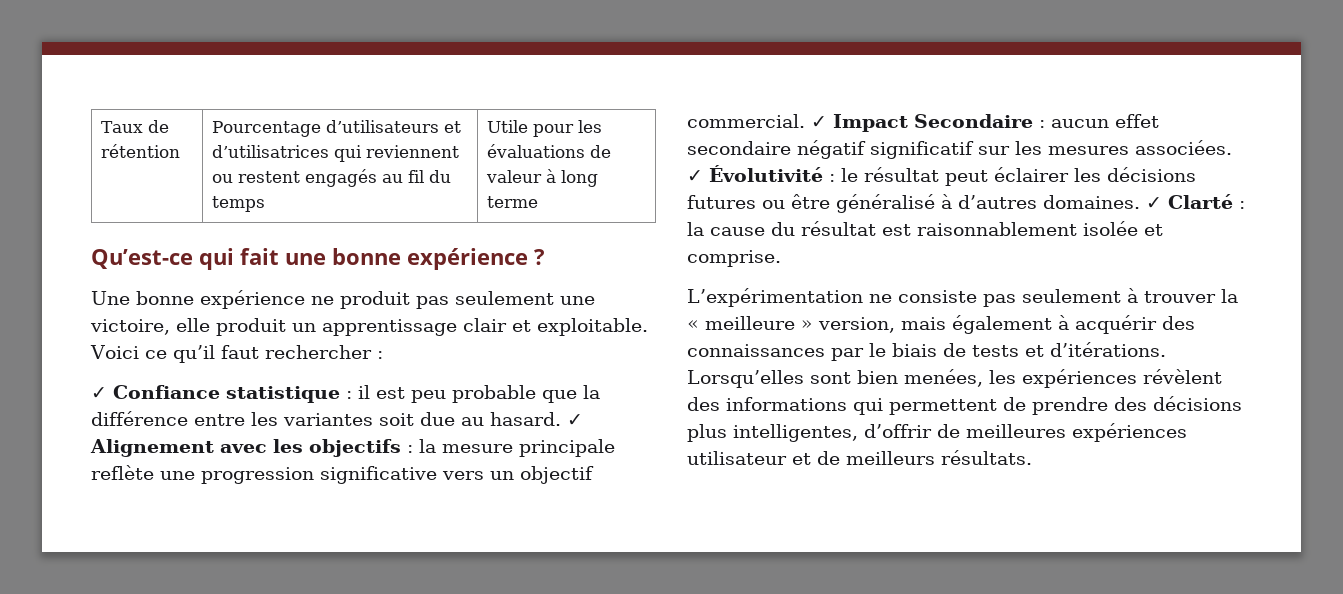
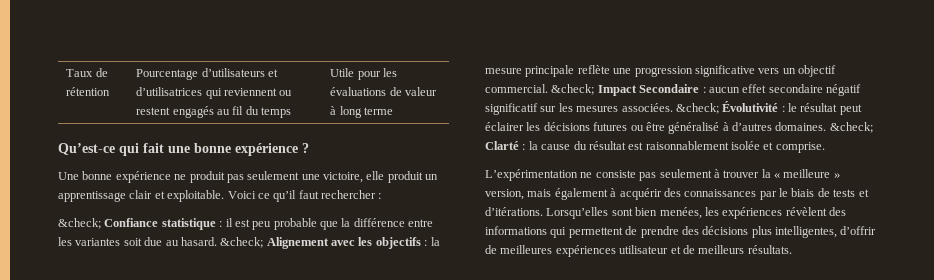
[91,387,107,399] ✓ -> [58,218,101,229] &check;
[567,414,583,426] ✓ -> [220,237,264,248] &check;
[811,116,827,128] ✓ -> [551,84,595,95] &check;
[687,170,703,182] ✓ -> [675,103,719,114] &check;
[1146,197,1162,209] ✓ -> [829,122,873,133] &check;

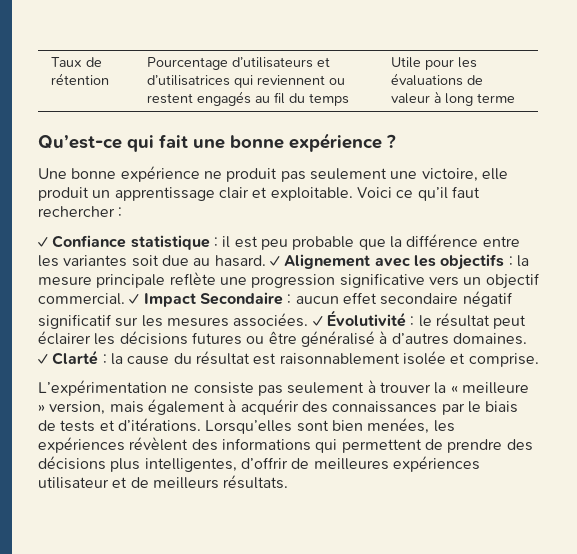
[58,218,101,229] &check; -> [38,237,48,247] ✓
[220,237,264,248] &check; -> [269,256,280,266] ✓
[551,84,595,95] &check; -> [129,294,140,304] ✓
[675,103,719,114] &check; -> [312,316,323,326] ✓
[829,122,873,133] &check; -> [38,354,48,364] ✓

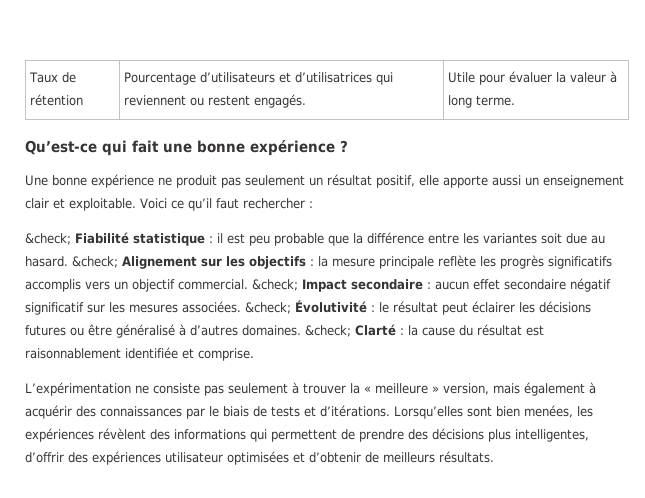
[196,91,349,106] engagés au fil du temps -> [254,94,307,108] engagés.
[457,57,477,68] [390,73,483,86] les évaluations de -> [509,71,567,83] évaluer la
[476,93,515,103] terme -> [476,95,516,106] terme.
[390,168,508,182] [38,187,215,201] une victoire, elle produit un apprentissage -> [309,174,624,188] un résultat positif, elle apporte aussi un enseignement
[38,235,127,248] ✓ Confiance -> [25,232,129,245] &check; Fiabilité
[269,254,411,269] ✓ Alignement avec -> [72,256,222,269] &check; Alignement sur
[219,273,425,288] une progression significative -> [480,255,612,269] [25,279,81,292] les progrès significatifs accomplis
[129,292,283,307] ✓ Impact Secondaire -> [252,279,423,292] &check; Impact secondaire
[312,316,323,326] ✓ -> [245,302,291,314] &check;
[38,354,48,364] ✓ -> [305,325,351,337] &check;
[402,351,446,365] isolée -> [125,347,178,359] identifiée
[291,456,480,472] [38,477,128,489] de meilleures expériences utilisateur et -> [68,451,361,465] des expériences utilisateur optimisées et d’obtenir

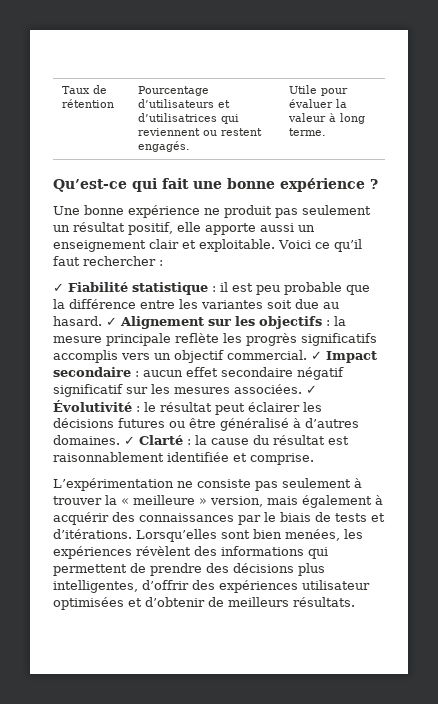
[25,233,71,245] &check; -> [53,283,64,292] ✓
[72,256,118,268] &check; -> [106,317,117,326] ✓
[252,279,298,291] &check; -> [311,351,322,360] ✓
[245,302,291,314] &check; -> [306,385,317,394] ✓
[305,325,351,337] &check; -> [124,436,135,445] ✓

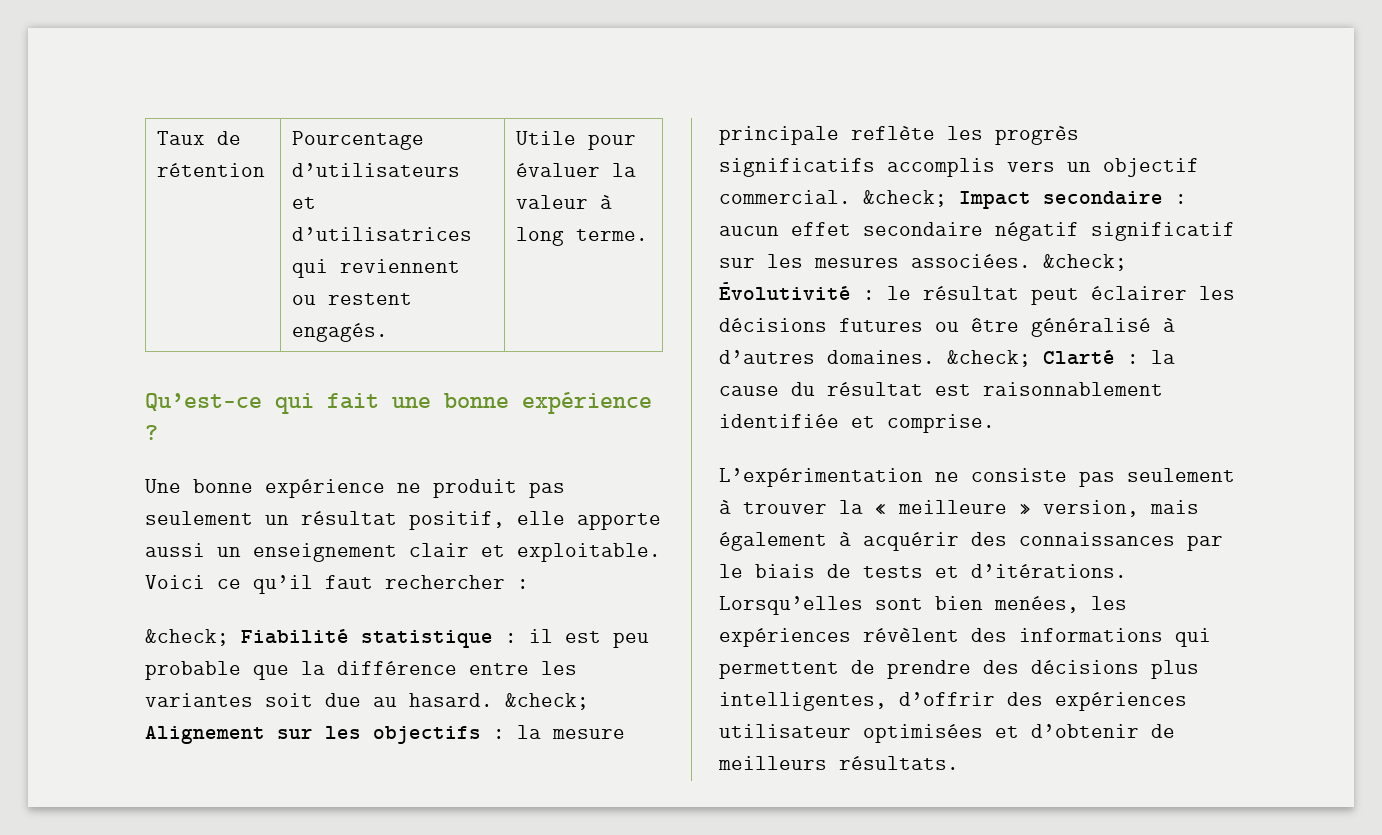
[53,283,64,292] ✓ -> [145,629,229,646] &check;
[106,317,117,326] ✓ -> [505,693,589,710] &check;
[311,351,322,360] ✓ -> [863,190,947,207] &check;
[306,385,317,394] ✓ -> [1043,254,1127,271] &check;
[124,436,135,445] ✓ -> [947,350,1031,367] &check;

